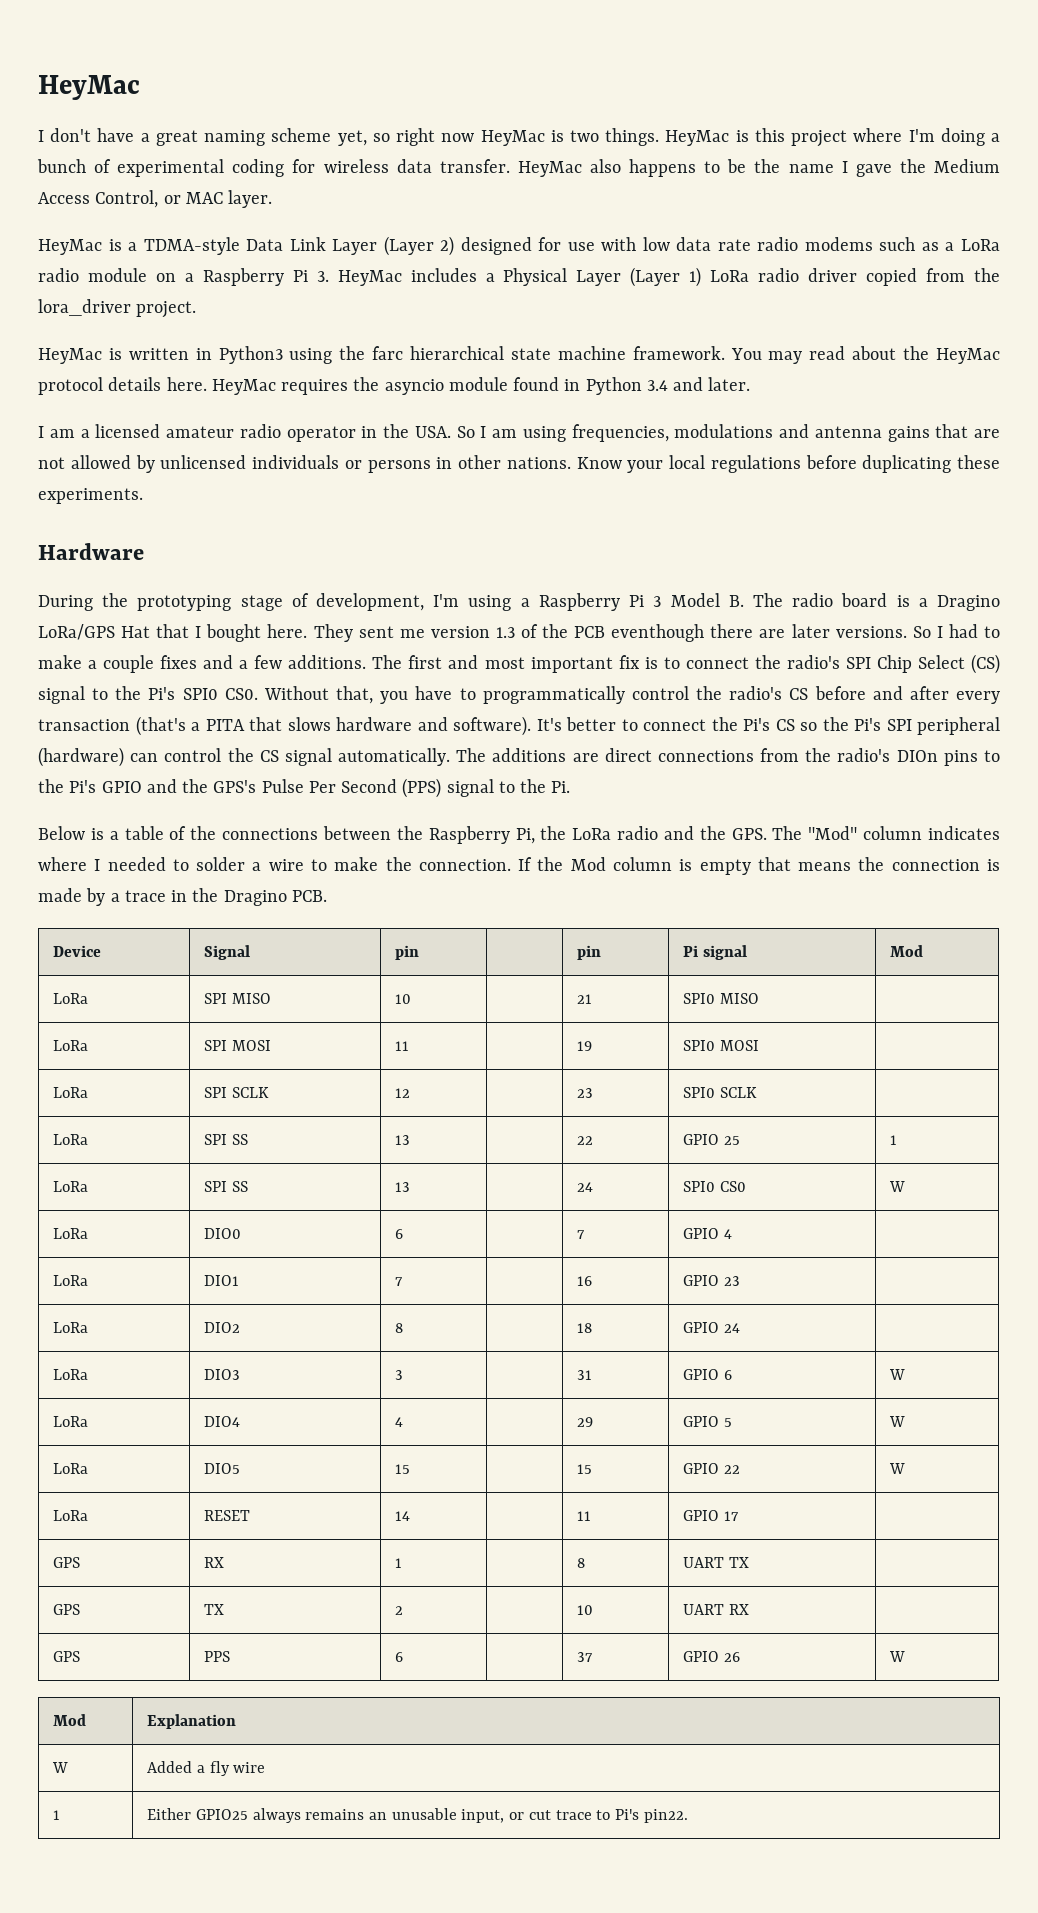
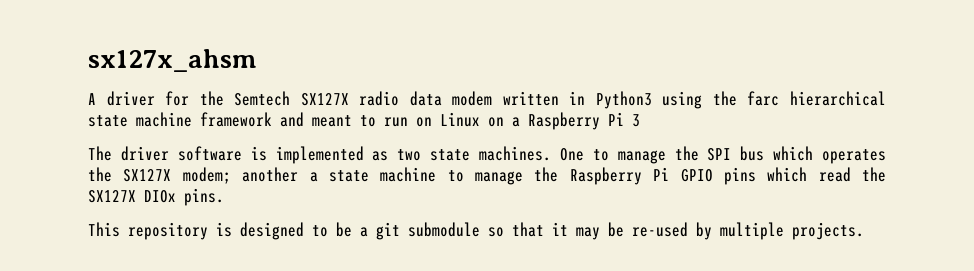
[38,75,140,100] [38,128,1001,147] [37,159,1000,177] [38,190,273,208] [38,236,1000,256] [38,267,1000,287] [38,299,197,318] [38,348,122,364] HeyMac // I don't have a great naming scheme yet, so right now HeyMac is two things. HeyMac is this project where I'm doing a bunch of experimental coding for wireless data transfer. HeyMac also happens to be the name I gave the Medium Access Control, or MAC layer. // HeyMac is a TDMA-style Data Link Layer (Layer 2) designed for use with low data rate radio modems such as a LoRa radio module on a Raspberry Pi 3. HeyMac includes a Physical Layer (Layer 1) LoRa radio driver copied from the lora_driver project. // HeyMac is -> [88,49,257,72] [88,91,493,106] sx127x_ahsm // A driver for the Semtech SX127X radio data modem
[632,346,1000,364] [38,377,751,395] [38,424,1000,442] [38,455,1000,473] [38,488,143,504] [38,543,144,560] [38,593,1001,611] [38,624,1001,642] [38,654,1000,674] [38,686,1000,704] [38,716,1000,736] [38,747,1000,767] [38,778,571,798] [38,826,1001,844] [38,857,1001,875] [38,888,327,906] [53,945,102,957] [204,945,251,960] [395,945,420,960] [577,945,602,960] [683,945,747,960] [890,945,924,957] [53,993,89,1004] [204,993,271,1004] [395,994,412,1004] [577,994,593,1004] [683,993,759,1004] [53,1040,89,1051] [204,1040,271,1051] [395,1041,410,1051] [577,1041,593,1051] [683,1040,759,1051] [53,1087,89,1098] [204,1087,269,1098] [395,1088,411,1098] [577,1088,594,1098] [683,1087,757,1098] [53,1134,89,1145] [204,1134,248,1145] [395,1135,411,1145] [577,1136,594,1145] [683,1134,740,1145] [890,1135,898,1145] [53,1181,89,1192] [204,1181,248,1192] [395,1182,411,1192] [577,1182,594,1192] [683,1181,746,1192] [889,1181,906,1192] [53,1228,89,1239] [204,1228,242,1239] [395,1229,404,1239] [577,1230,586,1239] [683,1228,732,1239] [53,1275,89,1286] [204,1275,240,1286] [395,1277,404,1286] [577,1276,593,1286] [683,1275,740,1286] [53,1322,89,1333] [204,1322,241,1333] [395,1323,404,1333] [577,1323,593,1333] [683,1322,740,1333] [53,1369,89,1380] [204,1369,241,1380] [395,1370,404,1380] [577,1370,593,1380] [683,1369,732,1380] [889,1369,906,1380] [53,1416,89,1427] [204,1416,241,1427] [395,1417,404,1427] [577,1417,594,1427] [683,1416,732,1427] [889,1416,906,1427] [53,1463,89,1474] [204,1463,241,1474] [395,1464,411,1474] [577,1464,593,1474] [683,1463,740,1474] [889,1463,906,1474] [53,1510,89,1521] [204,1510,251,1521] [395,1511,411,1521] [577,1511,592,1521] [683,1510,739,1521] [53,1557,81,1568] [204,1557,225,1568] [395,1558,403,1568] [577,1558,586,1568] [683,1557,749,1568] [53,1604,81,1615] [204,1604,225,1615] [395,1606,404,1615] [577,1605,594,1615] [683,1604,749,1615] [53,1651,81,1662] [204,1651,231,1662] [395,1652,404,1662] [577,1652,594,1662] [683,1651,740,1662] [889,1651,906,1662] [53,1714,87,1726] [147,1714,237,1729] [52,1762,69,1773] [147,1761,266,1776] [53,1810,61,1820] [147,1808,688,1823] framework. You may read about the HeyMac protocol details here. HeyMac requires the asyncio module found in Python 3.4 and later. // I am a licensed amateur radio operator in the USA. So I am using frequencies, modulations and antenna gains that are not allowed by unlicensed individuals or persons in other nations. Know your local regulations before duplicating these experiments. // Hardware // During the prototyping stage of development, I'm using a Raspberry Pi 3 Model B. The radio board is a Dragino LoRa/GPS Hat that I bought here. They sent me version 1.3 of the PCB eventhough there are later versions. So I had to make a couple fixes and a few additions. The first and most important fix is to connect the radio's SPI Chip Select (CS) signal to the Pi's SPI0 CS0. Without that, you have to programmatically control the radio's CS before and after every transaction (that's a PITA that slows hardware and software). It's better to connect the Pi's CS so the Pi's SPI peripheral (hardware) can control the CS signal automatically. The additions are direct connections from the radio's DIOn pins to the Pi's GPIO and the GPS's Pulse Per Second (PPS) signal to the Pi. // Below is a table of the connections between the Raspberry Pi, the LoRa radio and the GPS. The "Mod" column indicates where I needed to solder a wire to make the connection. If the Mod column is empty that means the connection is made by a trace in the Dragino PCB. // Device | Signal | pin | | pin | Pi signal | Mod // LoRa | SPI MISO | 10 | | 21 | SPI0 MISO | // LoRa | SPI MOSI | 11 | | 19 | SPI0 MOSI | // LoRa | SPI SCLK | 12 | | 23 | SPI0 SCLK | // LoRa | SPI SS | 13 | | 22 | GPIO 25 | 1 // LoRa | SPI SS | 13 | | 24 | SPI0 CS0 | W // LoRa | DIO0 | 6 | | 7 | GPIO 4 | // LoRa | DIO1 | 7 | | 16 | GPIO 23 | // LoRa | DIO2 | 8 | | 18 | GPIO 24 | // LoRa | DIO3 | 3 | | 31 | GPIO 6 | W // LoRa | DIO4 | 4 | | 29 | GPIO 5 | W // LoRa | DIO5 | 15 | | 15 | GPIO 22 | W // LoRa | RESET | 14 | | 11 | GPIO 17 | // GPS | RX | 1 | | 8 | UART TX | // GPS | TX | 2 | | 10 | UART RX | // GPS | PPS | 6 | | 37 | GPIO 26 | W // Mod | Explanation // W | Added a fly wire // 1 | Either GPIO25 always remains an unusable input, or cut trace to Pi's pin22. -> [200,112,640,130] [88,146,886,164] [88,167,886,185] [88,188,224,206] [88,222,864,240] framework and meant to run on Linux on a Raspberry Pi 3 // The driver software is implemented as two state machines. One to manage the SPI bus which operates the SX127X modem; another a state machine to manage the Raspberry Pi GPIO pins which read the SX127X DIOx pins. // This repository is designed to be a git submodule so that it may be re-used by multiple projects.

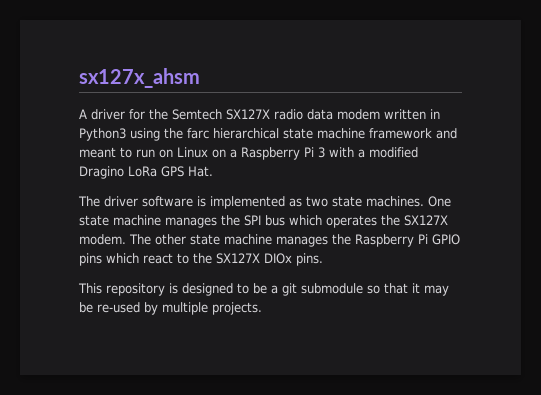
(640, 120) none -> [329,147,418,158] [79,166,213,179] with a modified Dragino LoRa GPS Hat.
[592,149,666,164] to manage -> [79,215,217,228] state machine manages
[182,167,523,185] modem; another a state machine to manage -> [79,234,328,247] modem. The other state machine manages
[818,167,851,182] read -> [143,253,189,264] react to

